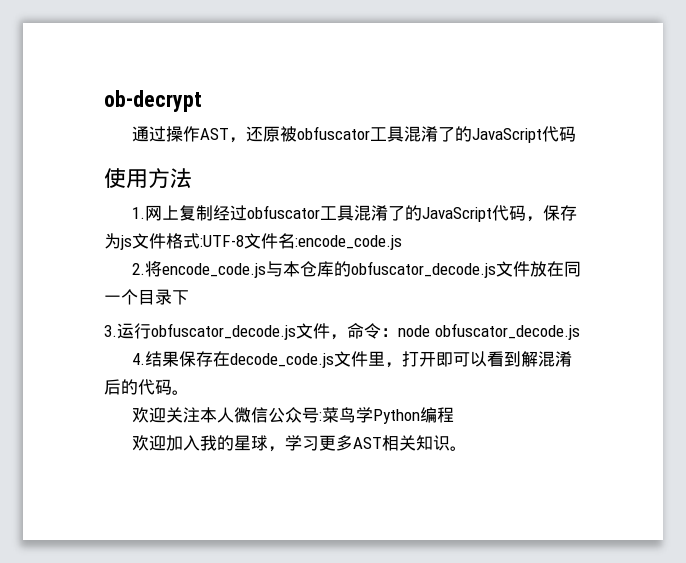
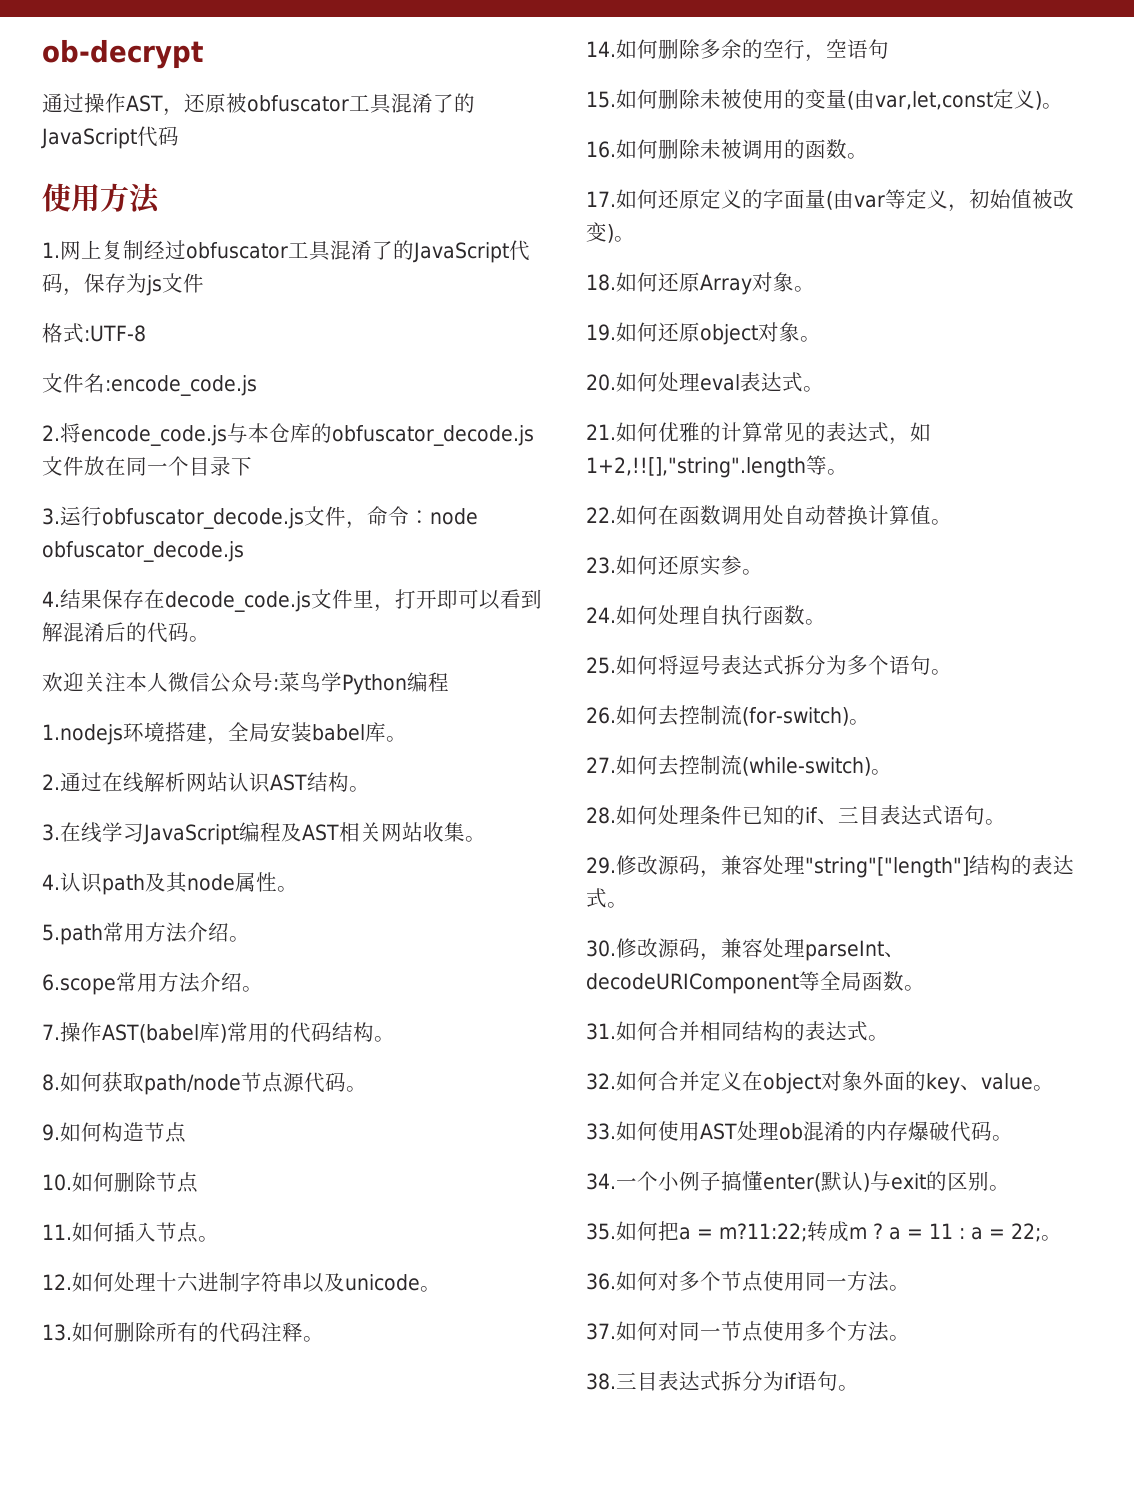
(166, 241) none -> (204, 283) //
(244, 241) none -> (146, 333) //
[131,435,450,452] 欢迎加入我的星球，学习更多AST相关知识 -> [42,722,407,745] [42,772,370,793] [42,822,486,845] [42,872,298,895] [42,922,250,945] [42,972,263,995] [42,1022,395,1043] [42,1072,367,1095] [42,1122,186,1143] [42,1172,198,1193] [42,1222,219,1243] [42,1272,441,1293] [42,1322,324,1343] [586,39,889,62] [586,89,1063,110] [586,139,868,159] [586,189,1074,212] [586,222,635,243] [586,272,815,295] [586,322,821,345] [586,372,824,392] [586,422,931,445] [586,455,848,478] [586,505,952,525] [586,555,763,576] [586,605,826,626] [586,655,952,675] [586,705,870,726] [586,755,892,776] [586,805,1006,825] [586,855,1074,878] [586,888,628,908] [586,938,905,961] [586,971,925,994] [586,1021,889,1041] [586,1071,1054,1094] [586,1121,1013,1142] [586,1171,1010,1192] [586,1221,1062,1242] [586,1271,910,1292] [586,1321,910,1342] [586,1371,838,1391] 1.nodejs环境搭建，全局安装babel库。 // 2.通过在线解析网站认识AST结构。 // 3.在线学习JavaScript编程及AST相关网站收集。 // 4.认识path及其node属性。 // 5.path常用方法介绍。 // 6.scope常用方法介绍。 // 7.操作AST(babel库)常用的代码结构。 // 8.如何获取path/node节点源代码。 // 9.如何构造节点 // 10.如何删除节点 // 11.如何插入节点。 // 12.如何处理十六进制字符串以及unicode。 // 13.如何删除所有的代码注释。 // 14.如何删除多余的空行，空语句 // 15.如何删除未被使用的变量(由var,let,const定义)。 // 16.如何删除未被调用的函数。 // 17.如何还原定义的字面量(由var等定义，初始值被改变)。 // 18.如何还原Array对象。 // 19.如何还原object对象。 // 20.如何处理eval表达式。 // 21.如何优雅的计算常见的表达式，如1+2,!![],"string".length等。 // 22.如何在函数调用处自动替换计算值。 // 23.如何还原实参。 // 24.如何处理自执行函数。 // 25.如何将逗号表达式拆分为多个语句。 // 26.如何去控制流(for-switch)。 // 27.如何去控制流(while-switch)。 // 28.如何处理条件已知的if、三目表达式语句。 // 29.修改源码，兼容处理"string"["length"]结构的表达式。 // 30.修改源码，兼容处理parseInt、decodeURIComponent等全局函数。 // 31.如何合并相同结构的表达式。 // 32.如何合并定义在object对象外面的key、value。 // 33.如何使用AST处理ob混淆的内存爆破代码。 // 34.一个小例子搞懂enter(默认)与exit的区别。 // 35.如何把a = m?11:22;转成m ? a = 11 : a = 22;。 // 36.如何对多个节点使用同一方法。 // 37.如何对同一节点使用多个方法。 // 38.三目表达式拆分为if语句

